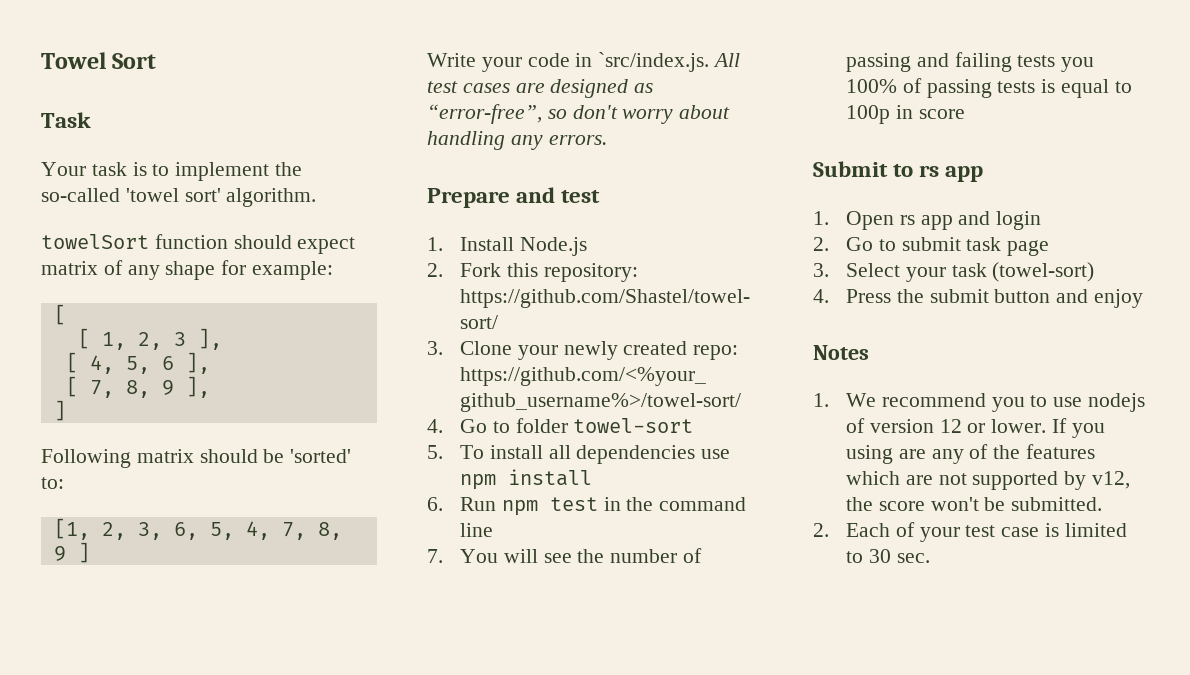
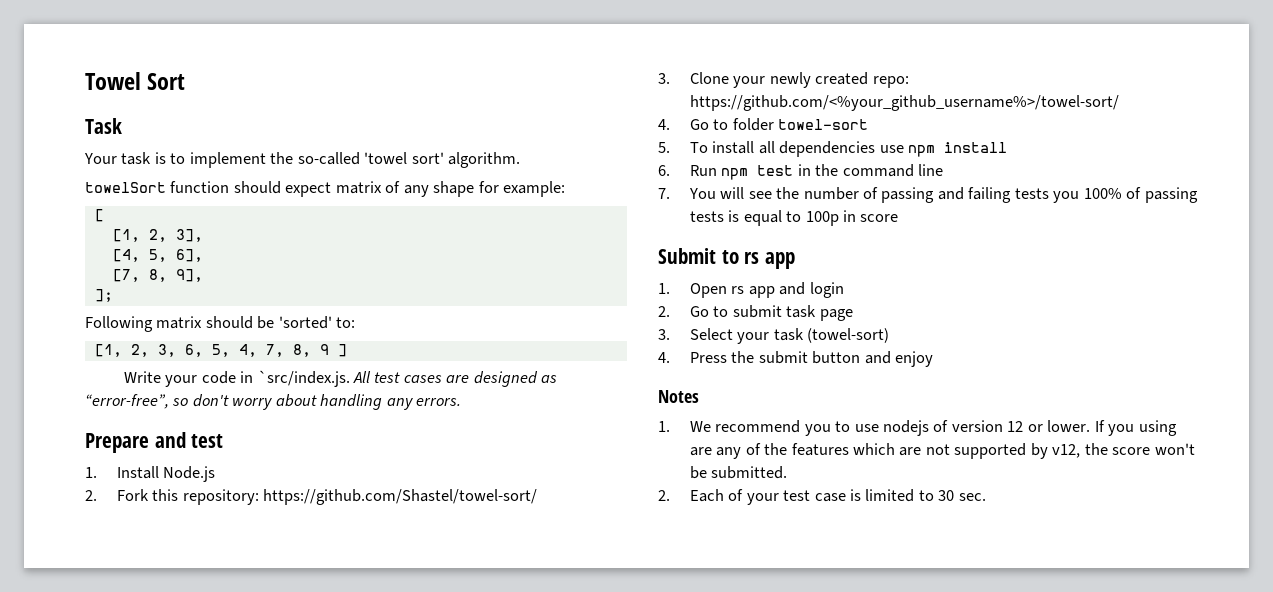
[77,328,222,350] [65,352,210,374] [65,376,210,398] [53,400,66,421] [ 1, 2, 3 ], // [ 4, 5, 6 ], // [ 7, 8, 9 ], // ] -> [112,229,203,242] [112,249,203,262] [112,269,203,282] [94,289,113,302] [1, 2, 3], // [4, 5, 6], // [7, 8, 9], // ];

